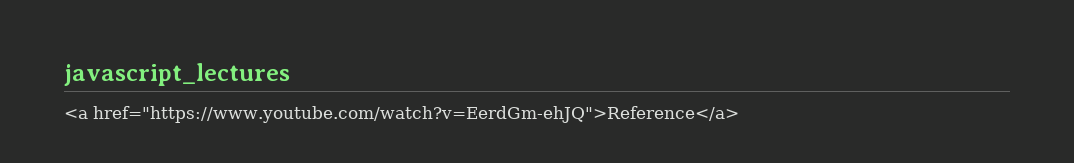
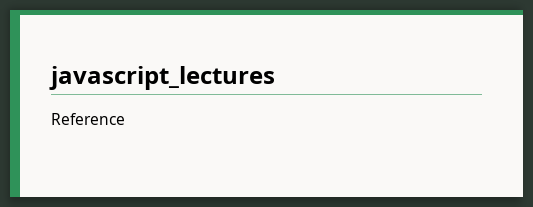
[64,106,739,123] <a href="https://www.youtube.com/watch?v=EerdGm-ehJQ">Reference</a> -> [51,113,125,125] Reference

